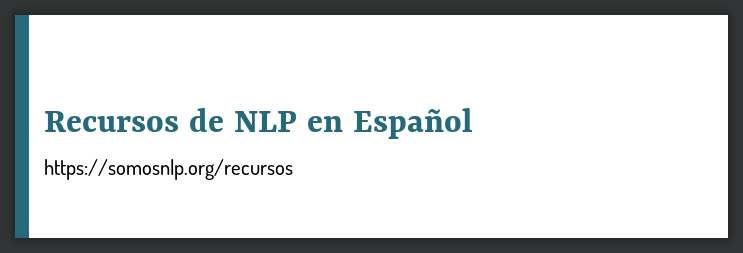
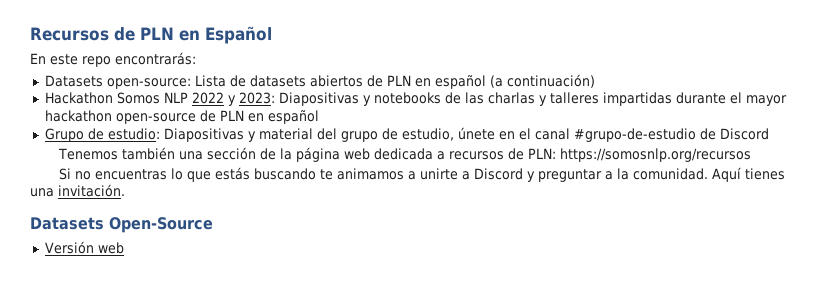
[233,111,297,132] NLP -> [140,27,174,40] PLN
[44,159,293,180] https://somosnlp.org/recursos -> [30,52,196,67] [44,74,595,89] [44,92,787,106] [44,110,319,124] [44,127,769,142] [57,147,751,162] [58,167,785,182] [30,184,125,197] [30,217,213,233] [44,241,124,254] En este repo encontrarás: // Datasets open-source: Lista de datasets abiertos de PLN en español (a continuación) // Hackathon Somos NLP 2022 y 2023: Diapositivas y notebooks de las charlas y talleres impartidas durante el mayor hackathon open-source de PLN en español // Grupo de estudio: Diapositivas y material del grupo de estudio, únete en el canal #grupo-de-estudio de Discord // Tenemos también una sección de la página web dedicada a recursos de PLN: https://somosnlp.org/recursos // Si no encuentras lo que estás buscando te animamos a unirte a Discord y preguntar a la comunidad. Aquí tienes una invitación. // Datasets Open-Source // Versión web

